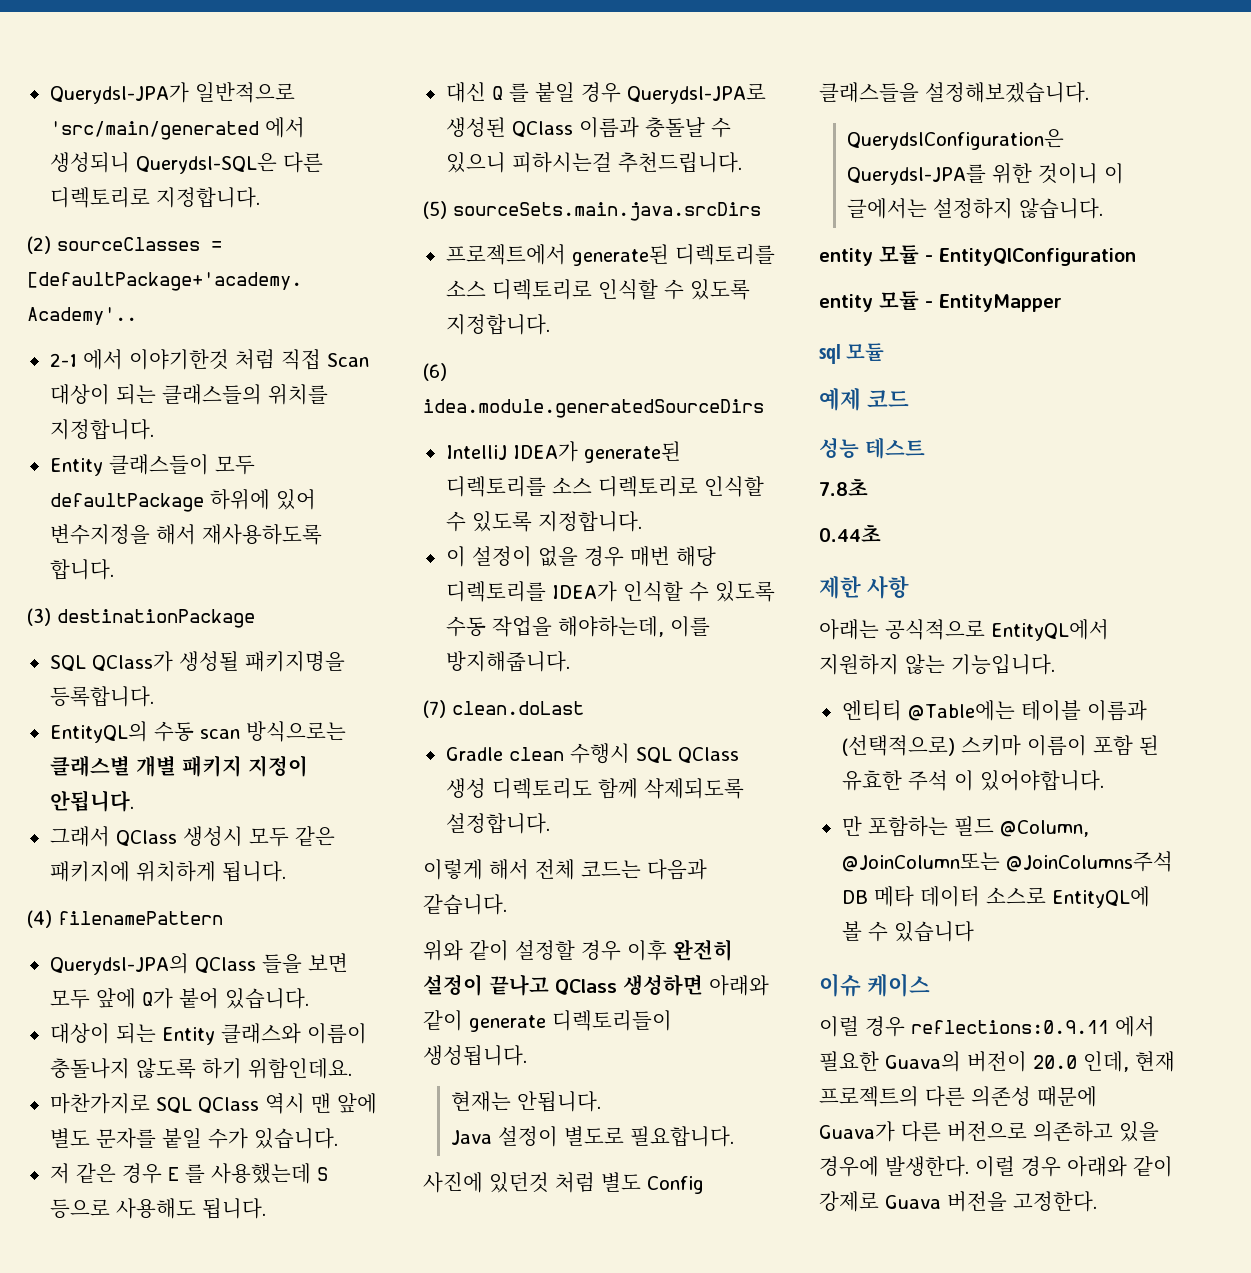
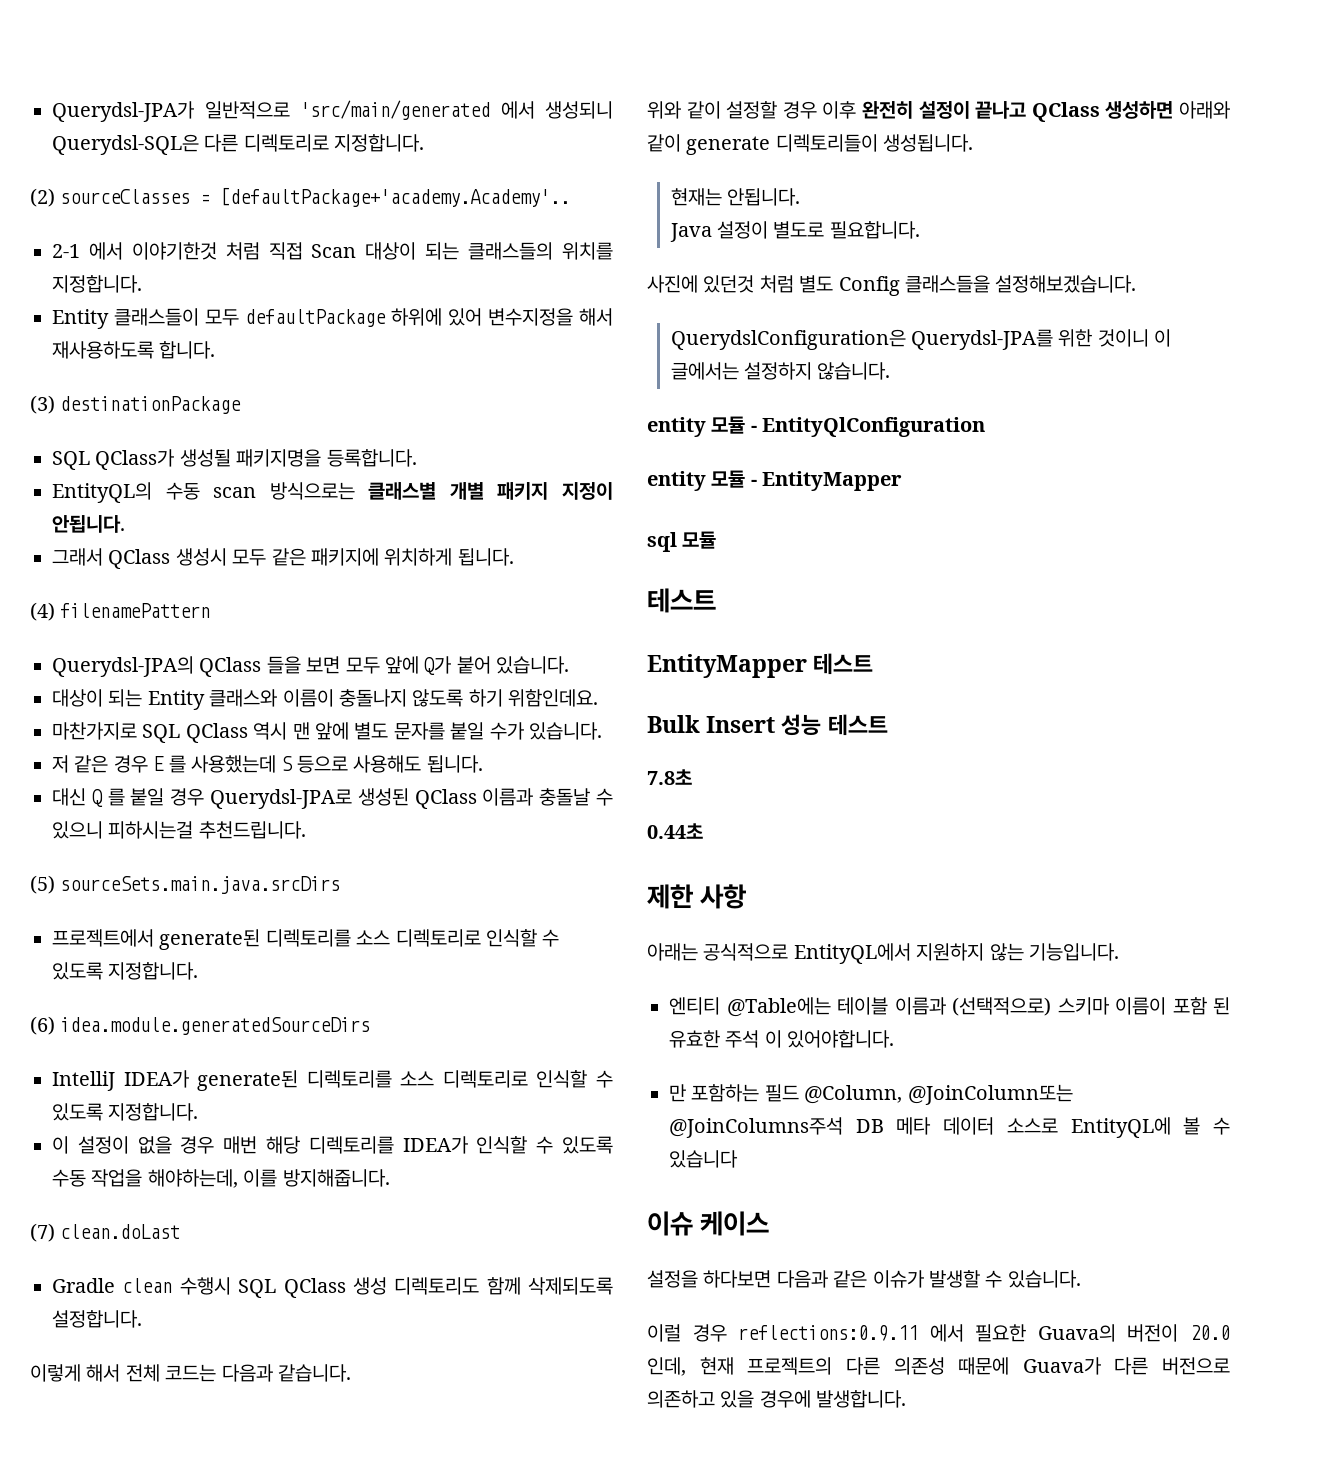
[819,388,909,411] 예제 코드 // -> [647,588,716,613] [647,653,874,678] [647,715,776,733] 테스트 // EntityMapper 테스트 // Bulk Insert
(930, 985) none -> [647,1270,1081,1288] // 설정을 하다보면 다음과 같은 이슈가 발생할 수 있습니다.
[885,1156,1173,1177] [819,1191,1097,1212] 발생한다. 이럴 경우 아래와 같이 강제로 Guava 버전을 고정한다. -> [816,1390,907,1408] 발생합니다.

